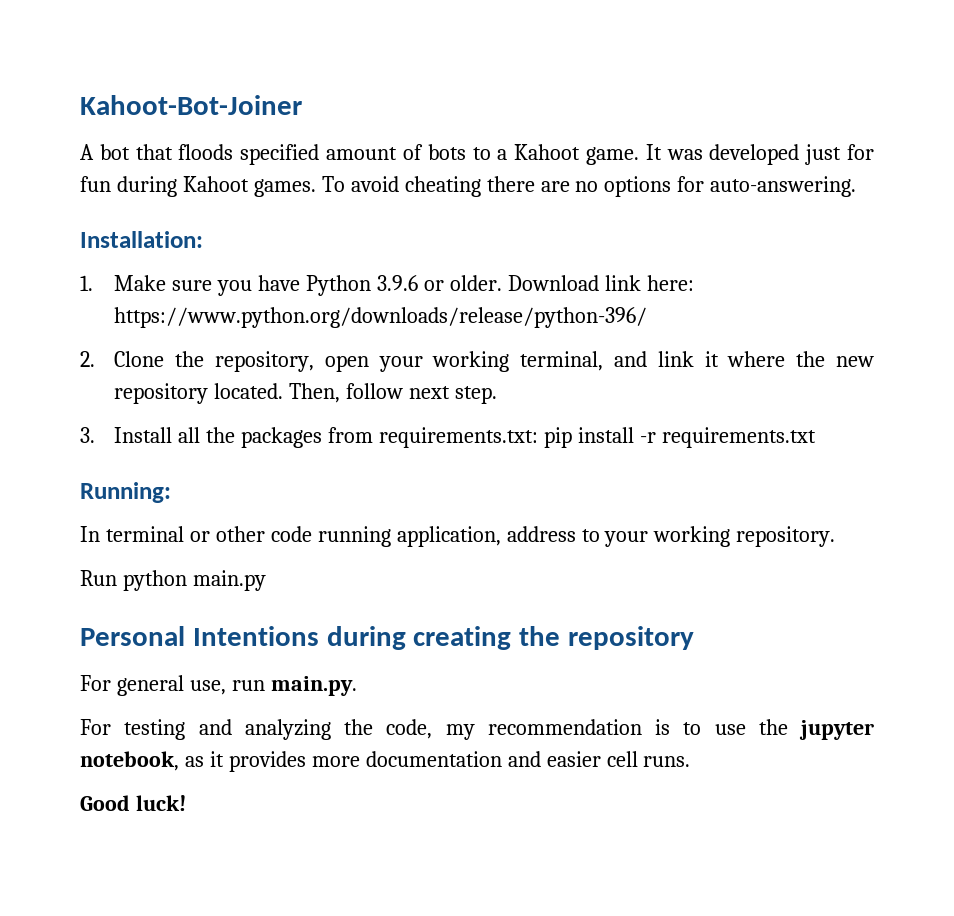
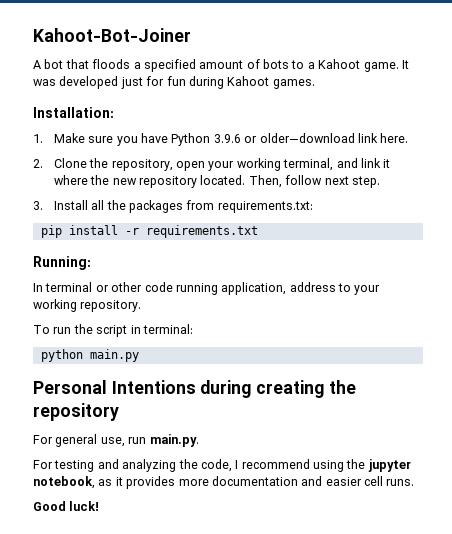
(234, 152) none -> [133,62,141,69] a
[321,176,857,197] To avoid cheating there are no options for auto-answering. -> (315, 84) none
[449,275,694,291] [114,307,648,328] older. Download link here: https://www.python.org/downloads/release/python-396/ -> [259,133,409,143] older—download link here.
(539, 437) none -> (313, 207) //
[80,570,117,586] Run -> [33,324,193,337] To run the script in terminal: //
[445,719,746,740] my recommendation is to use -> [235,459,344,472] I recommend using

